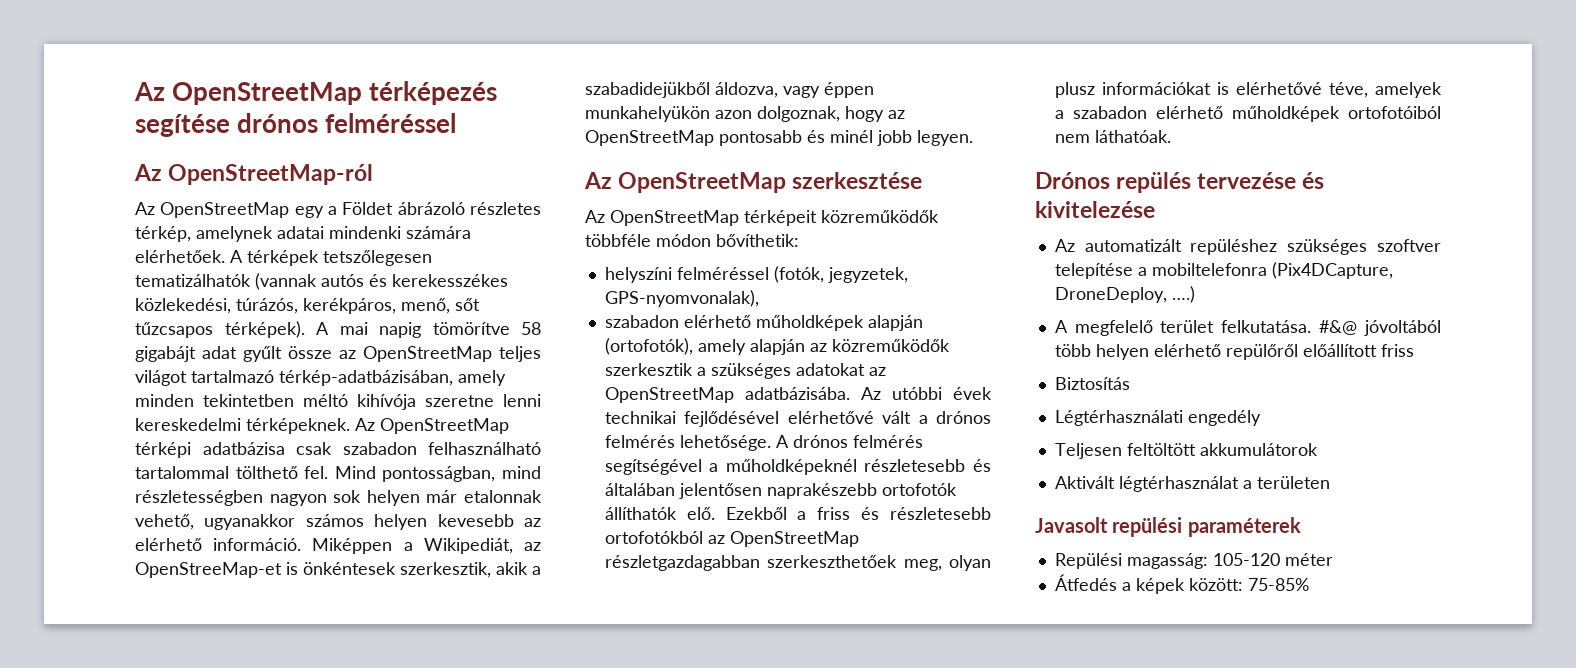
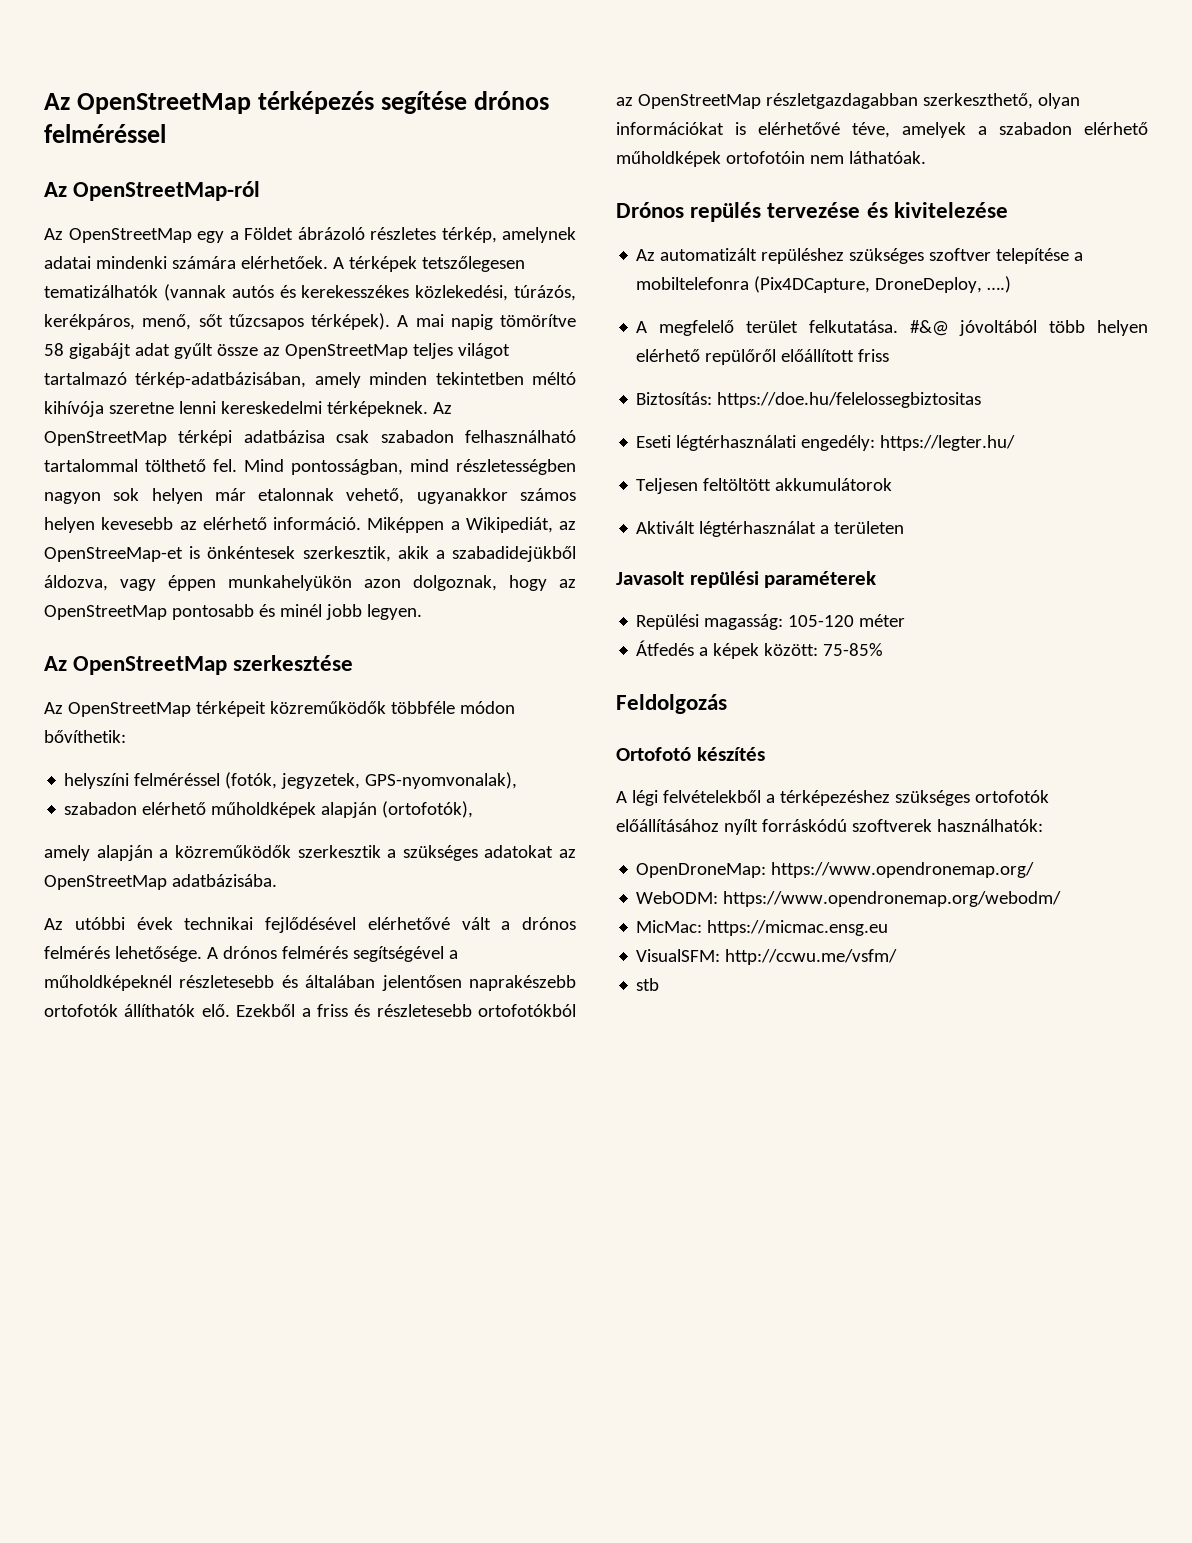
(693, 346) none -> (474, 809) //
[809,343,827,352] az -> [159,849,169,858] a
(850, 393) none -> (277, 880) //
[767,555,991,571] [1054,82,1095,98] szerkeszthetőek meg, olyan plusz -> [922,93,1080,109] szerkeszthető, olyan
[1348,106,1441,119] ortofotóiból -> [725,151,805,164] ortofotóin
[1054,377,1130,390] [1054,410,1261,426] Biztosítás // Légtérhasználati engedély -> [636,392,982,408] [636,435,1016,451] Biztosítás: https://doe.hu/felelossegbiztositas // Eseti légtérhasználati engedély: https://legter.hu/
(1309, 584) none -> [616,694,727,714] [616,747,765,761] [616,790,1049,806] [616,819,1043,835] [636,862,1035,878] [636,891,1062,907] [636,920,889,936] [636,949,898,965] [636,978,660,991] // Feldolgozás // Ortofotó készítés // A légi felvételekből a térképezéshez szükséges ortofotók előállításához nyílt forráskódú szoftverek használhatók: // OpenDroneMap: https://www.opendronemap.org/ // WebODM: https://www.opendronemap.org/webodm/ // MicMac: https://micmac.ensg.eu // VisualSFM: http://ccwu.me/vsfm/ // stb

